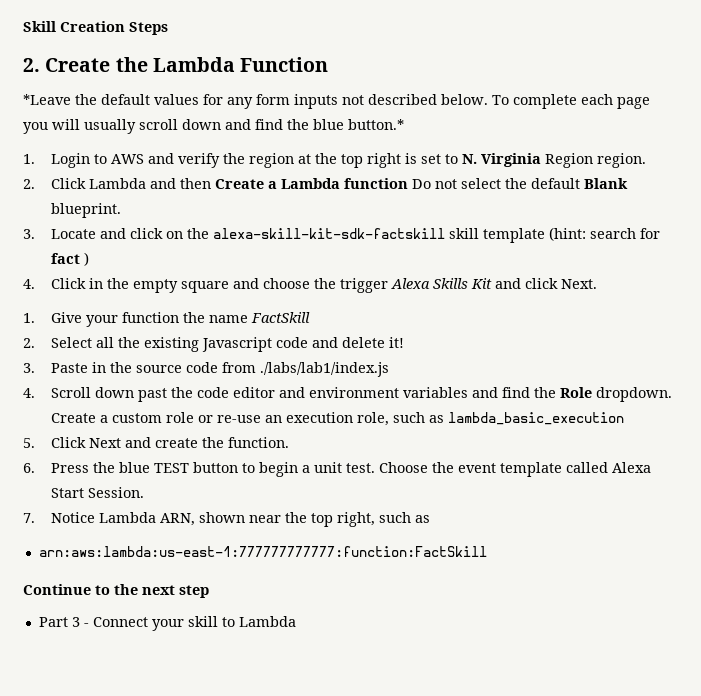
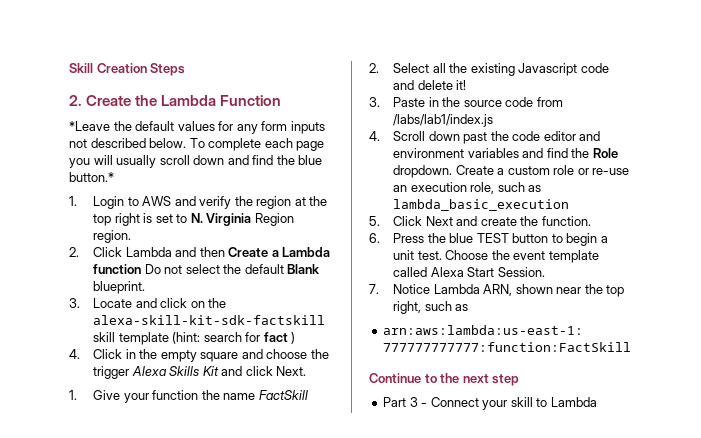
[260,362,390,377] ./labs/lab1/index.js -> [393,114,494,127] /labs/lab1/index.js

